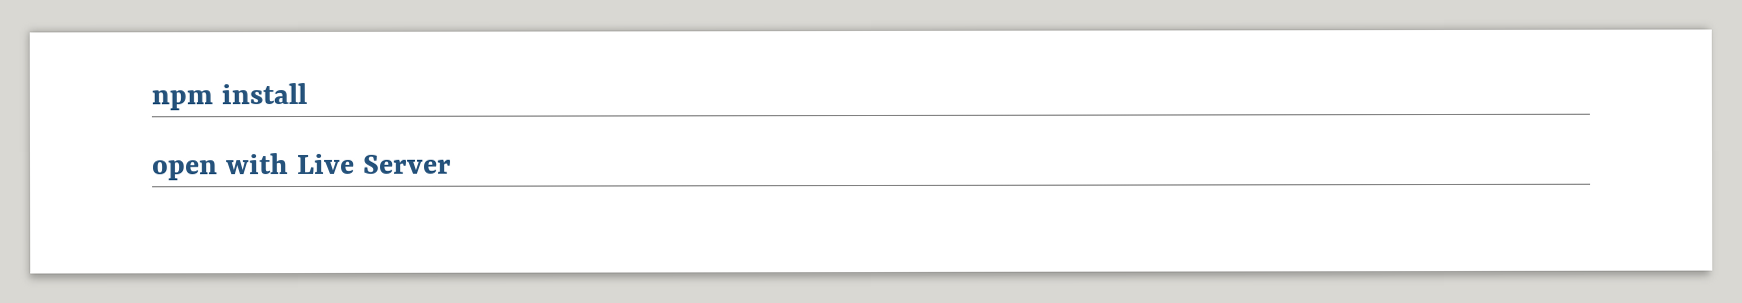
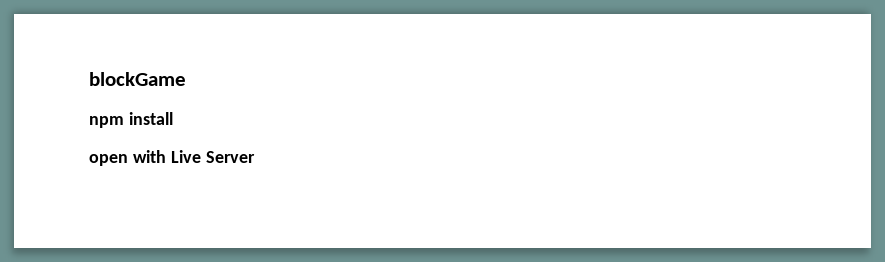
(151, 100) none -> [89,72,186,86] blockGame //

